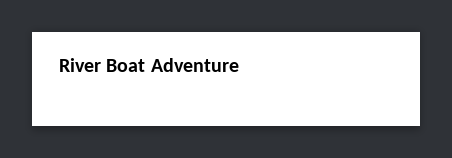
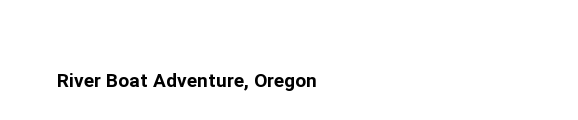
[150,58,239,72] Adventure -> [153,73,318,91] Adventure, Oregon

